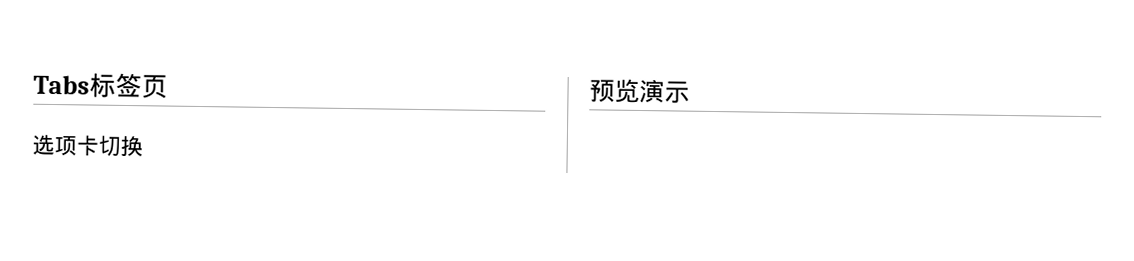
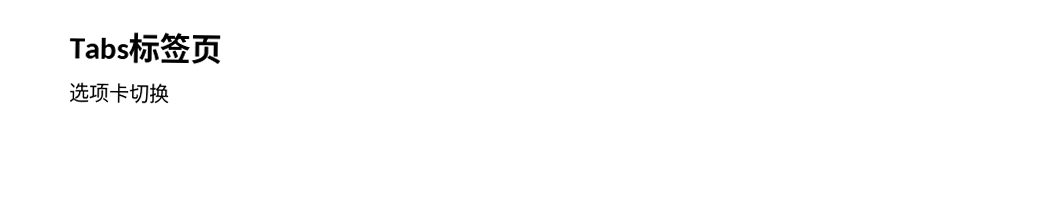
[589,78,690,104] // 预览演示 -> (170, 93) none

